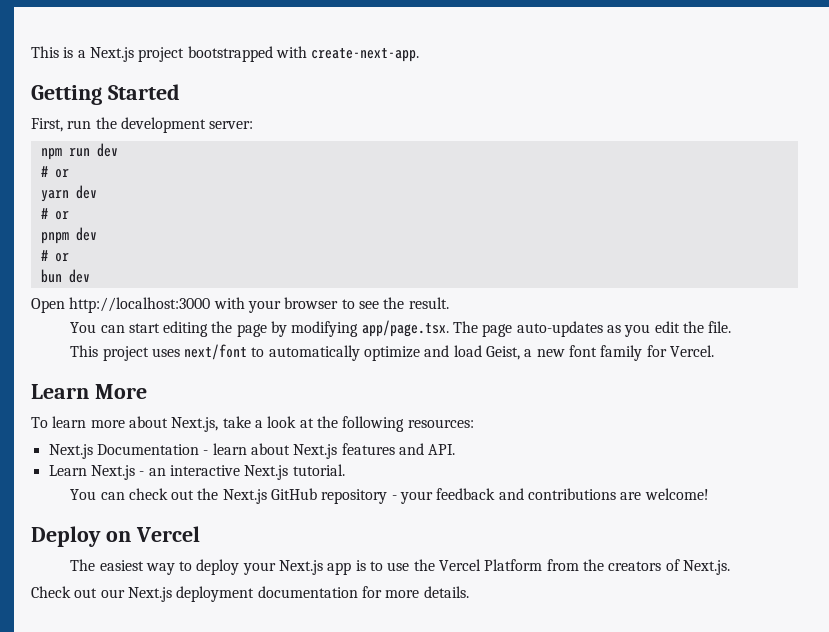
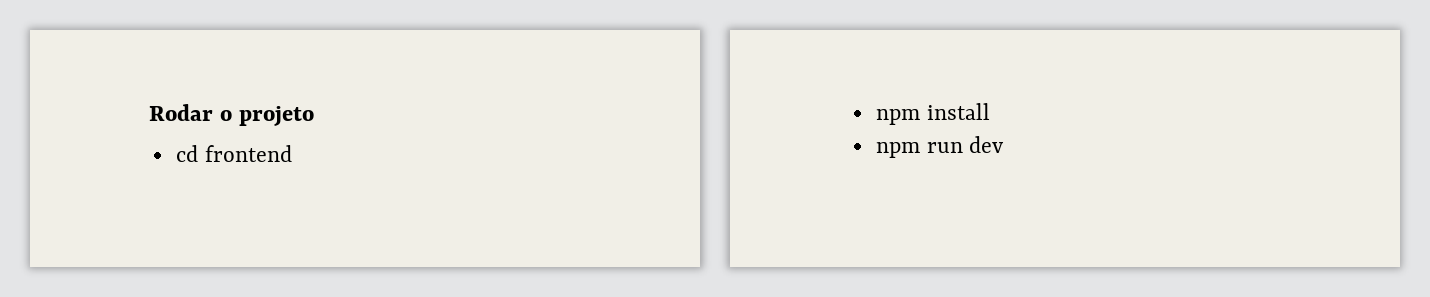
[31,46,420,62] [31,84,180,105] [31,117,254,133] [40,143,118,160] [40,166,69,178] [40,185,97,202] [40,208,69,220] [40,227,97,244] [40,250,69,262] [40,269,90,283] [31,297,449,313] [70,320,732,337] [70,344,714,361] [31,384,147,399] [31,416,474,432] [48,443,456,459] [48,464,345,480] [70,488,709,504] [31,526,200,547] [70,559,730,575] [31,586,469,602] This is a Next.js project bootstrapped with create-next-app. // Getting Started // First, run the development server: // npm run dev // # or // yarn dev // # or // pnpm dev // # or // bun dev // Open http://localhost:3000 with your browser to see the result. // You can start editing the page by modifying app/page.tsx. The page auto-updates as you edit the file. // This project uses next/font to automatically optimize and load Geist, a new font family for Vercel. // Learn More // To learn more about Next.js, take a look at the following resources: // Next.js Documentation - learn about Next.js features and API. // Learn Next.js - an interactive Next.js tutorial. // You can check out the Next.js GitHub repository - your feedback and contributions are welcome! // Deploy on Vercel // The easiest way to deploy your Next.js app is to use the Vercel Platform from the creators of Next.js. // Check out our Next.js deployment documentation for more details. -> [149,104,314,126] [175,145,292,162] [875,103,990,125] [875,136,1005,158] Rodar o projeto // cd frontend // npm install // npm run dev

